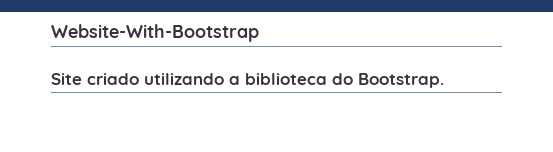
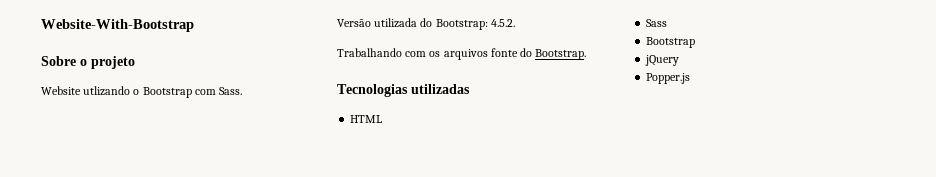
[51,73,444,88] Site criado utilizando a biblioteca do Bootstrap. -> [41,56,135,69] [41,86,243,98] [337,18,515,30] [337,48,587,60] [337,84,470,97] [350,115,383,123] [646,19,668,27] [646,37,696,48] [645,55,680,66] [646,73,691,84] Sobre o projeto // Website utlizando o Bootstrap com Sass. // Versão utilizada do Bootstrap: 4.5.2. // Trabalhando com os arquivos fonte do Bootstrap. // Tecnologias utilizadas // HTML // Sass // Bootstrap // jQuery // Popper.js

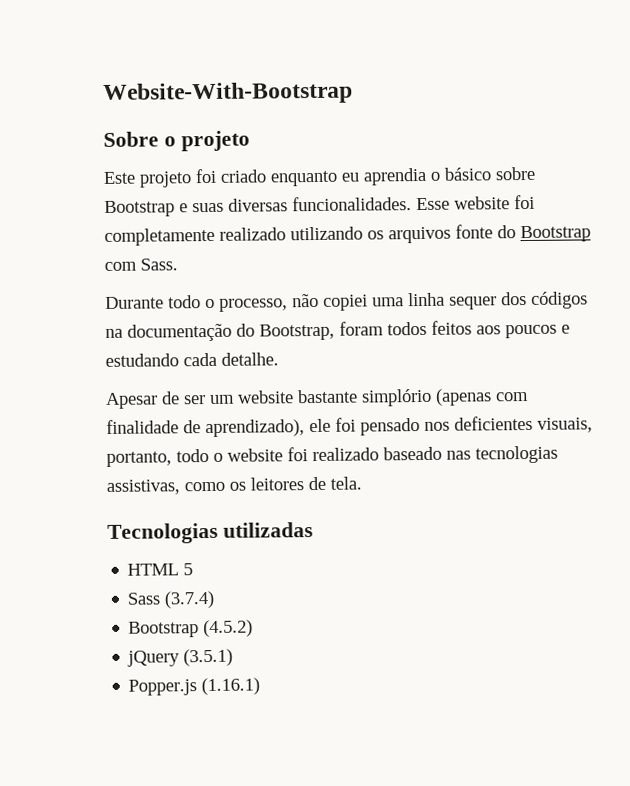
[41,86,243,98] [337,18,515,30] [337,48,587,60] Website utlizando o Bootstrap com Sass. // Versão utilizada do Bootstrap: 4.5.2. // Trabalhando com os arquivos fonte do Bootstrap. -> [103,166,536,188] [104,194,535,217] [104,224,591,246] [104,258,178,271] [105,291,588,312] [105,320,570,342] [105,352,279,367] [105,388,529,409] [106,415,593,438] [106,445,558,467] [106,476,362,495] Este projeto foi criado enquanto eu aprendia o básico sobre Bootstrap e suas diversas funcionalidades. Esse website foi completamente realizado utilizando os arquivos fonte do Bootstrap com Sass. // Durante todo o processo, não copiei uma linha sequer dos códigos na documentação do Bootstrap, foram todos feitos aos poucos e estudando cada detalhe. // Apesar de ser um website bastante simplório (apenas com finalidade de aprendizado), ele foi pensado nos deficientes visuais, portanto, todo o website foi realizado baseado nas tecnologias assistivas, como os leitores de tela.
(383, 119) none -> [183,563,194,576] 5
[646,37,696,48] // Bootstrap -> [164,590,216,609] [128,619,254,638] (3.7.4) // Bootstrap (4.5.2)
(680, 60) none -> [183,648,234,667] (3.5.1)
(691, 78) none -> [201,677,261,696] (1.16.1)

